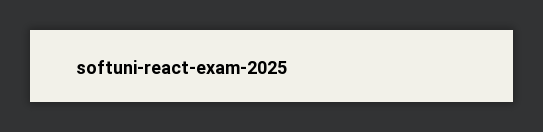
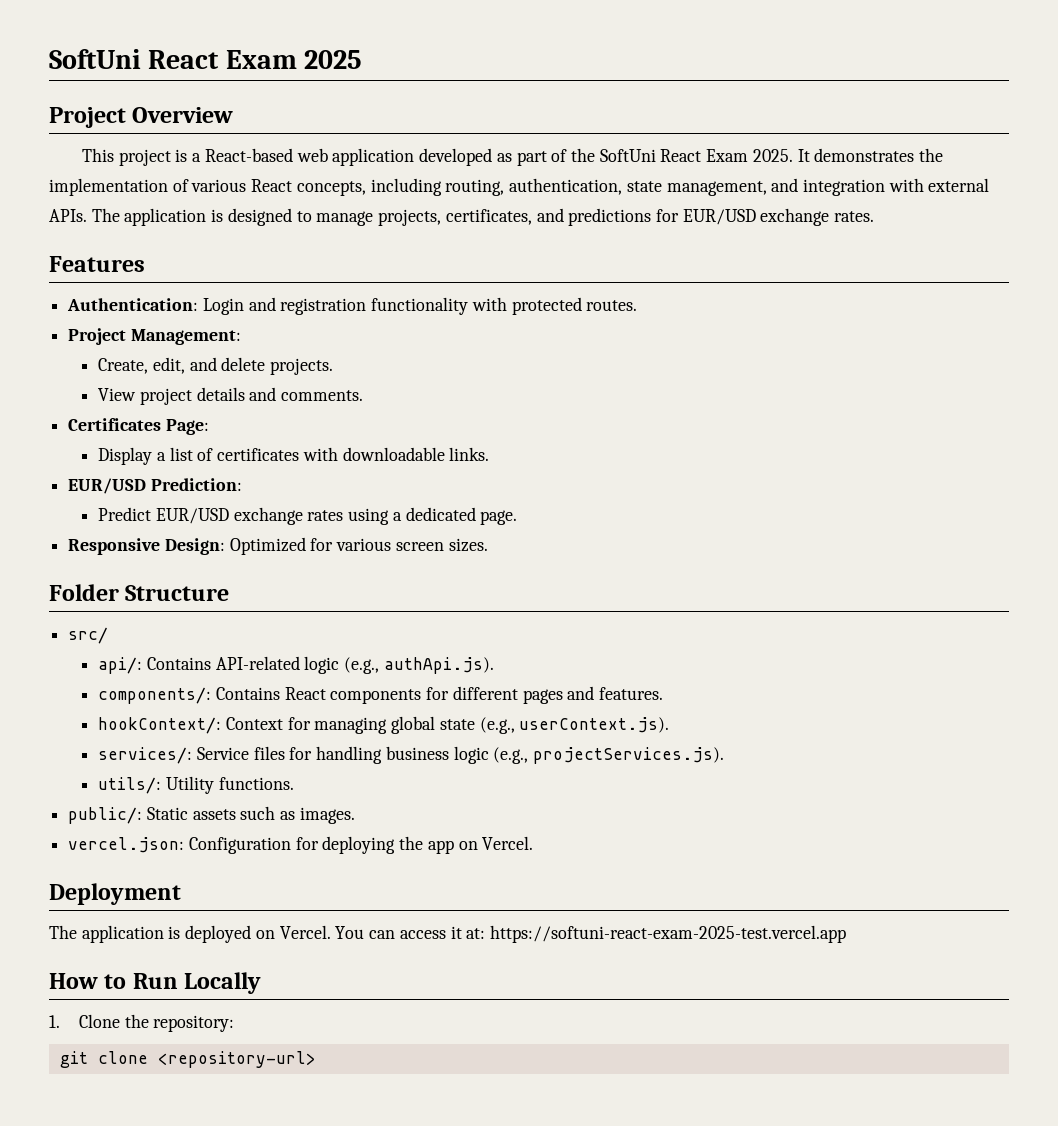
[76,60,287,74] softuni-react-exam-2025 -> [49,49,363,69] [49,107,234,128] [82,148,944,166] [49,178,990,196] [49,208,875,226] [49,256,145,272] [67,297,638,315] [68,328,241,345] [98,357,334,375] [98,387,364,405] [68,418,209,435] [98,447,490,465] [68,478,242,494] [98,507,518,525] [68,537,488,555] [49,584,230,601] [68,627,109,644] [98,656,494,674] [98,686,664,704] [98,716,670,734] [98,746,725,764] [98,776,294,794] [68,806,355,824] [68,836,534,854] [49,883,181,905] [49,925,846,943] [49,972,262,994] [49,1014,235,1032] [59,1051,316,1068] SoftUni React Exam 2025 // Project Overview // This project is a React-based web application developed as part of the SoftUni React Exam 2025. It demonstrates the implementation of various React concepts, including routing, authentication, state management, and integration with external APIs. The application is designed to manage projects, certificates, and predictions for EUR/USD exchange rates. // Features // Authentication: Login and registration functionality with protected routes. // Project Management: // Create, edit, and delete projects. // View project details and comments. // Certificates Page: // Display a list of certificates with downloadable links. // EUR/USD Prediction: // Predict EUR/USD exchange rates using a dedicated page. // Responsive Design: Optimized for various screen sizes. // Folder Structure // src/ // api/: Contains API-related logic (e.g., authApi.js). // components/: Contains React components for different pages and features. // hookContext/: Context for managing global state (e.g., userContext.js). // services/: Service files for handling business logic (e.g., projectServices.js). // utils/: Utility functions. // public/: Static assets such as images. // vercel.json: Configuration for deploying the app on Vercel. // Deployment // The application is deployed on Vercel. You can access it at: https://softuni-react-exam-2025-test.vercel.app // How to Run Locally // 1. Clone the repository: // git clone <repository-url>

